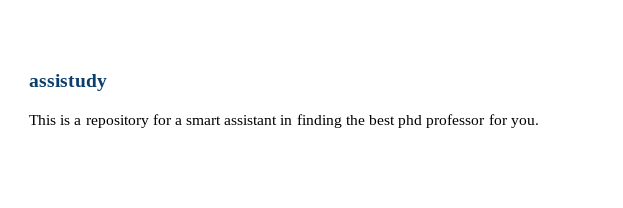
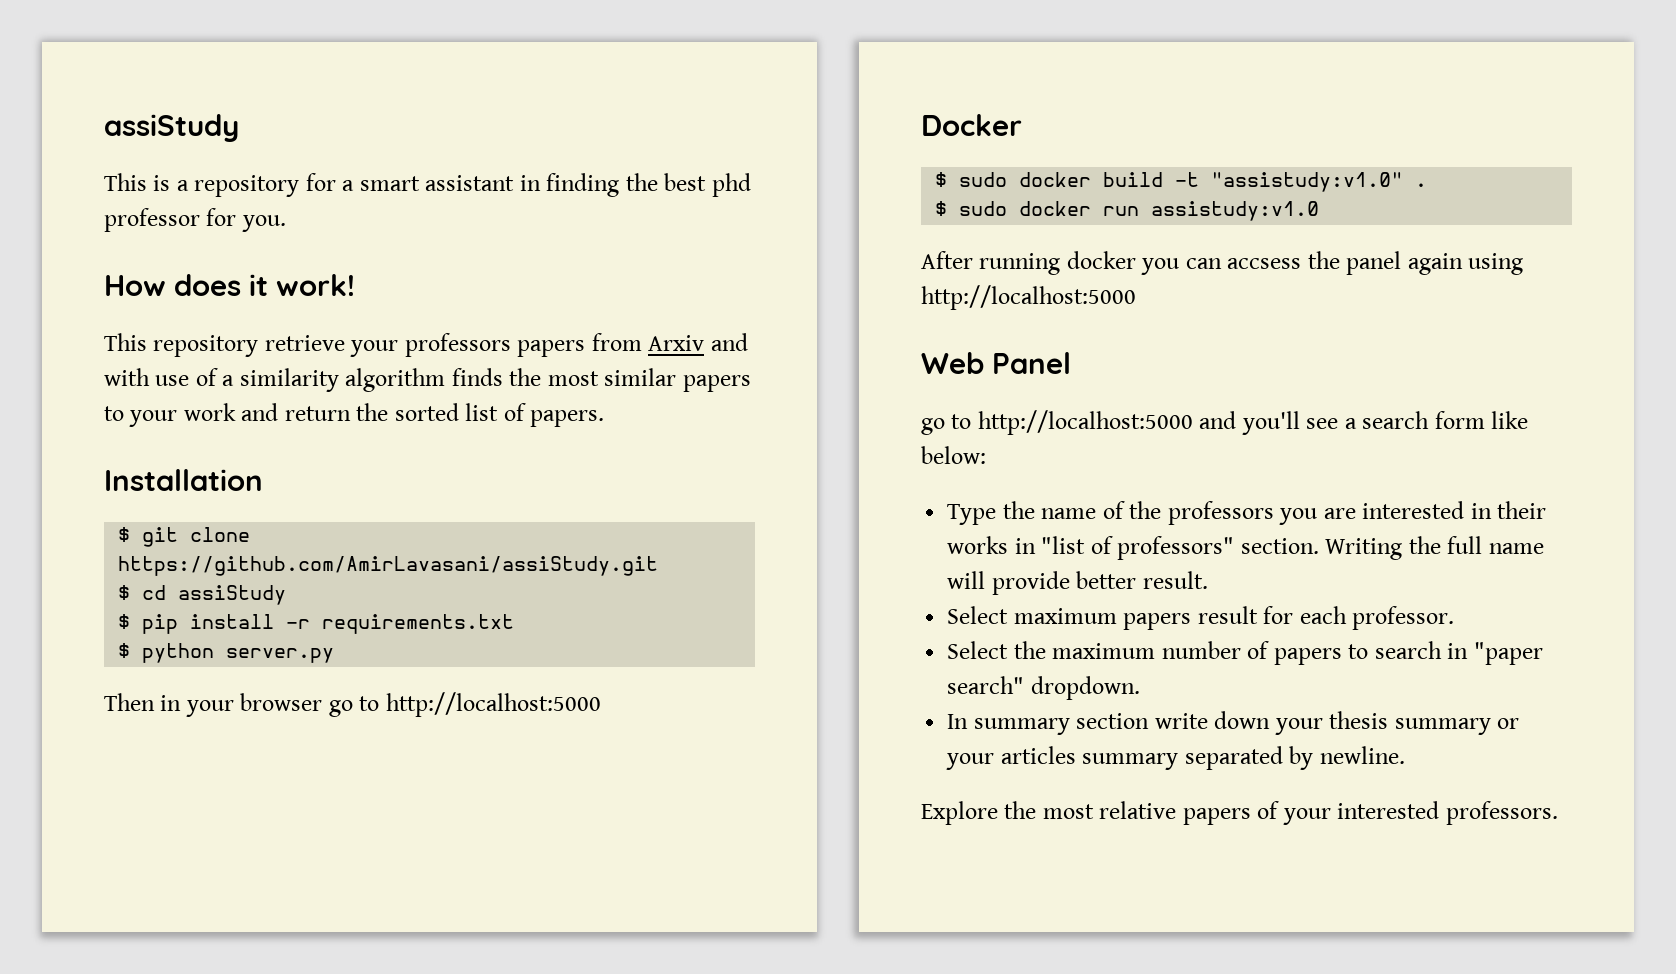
[29,74,107,91] assistudy -> [104,114,239,142] assiStudy
(539, 123) none -> [104,274,355,296] [104,333,748,357] [104,368,751,392] [104,403,605,427] [104,469,263,491] [118,527,251,547] [118,556,659,576] [118,585,287,605] [118,614,515,634] [118,643,335,663] [104,692,601,717] [921,114,1022,136] [935,172,1428,192] [935,201,1320,221] [921,251,1524,275] [921,285,1136,310] [921,352,1071,374] [921,410,1529,435] [921,446,986,464] [947,501,1547,525] [947,536,1544,560] [947,571,1208,595] [947,606,1455,630] [947,641,1543,665] [947,676,1140,700] [947,711,1520,735] [946,746,1405,770] [921,801,1558,825] // How does it work! // This repository retrieve your professors papers from Arxiv and with use of a similarity algorithm finds the most similar papers to your work and return the sorted list of papers. // Installation // $ git clone https://github.com/AmirLavasani/assiStudy.git // $ cd assiStudy // $ pip install -r requirements.txt // $ python server.py // Then in your browser go to http://localhost:5000 // Docker // $ sudo docker build -t "assistudy:v1.0" . // $ sudo docker run assistudy:v1.0 // After running docker you can accsess the panel again using http://localhost:5000 // Web Panel // go to http://localhost:5000 and you'll see a search form like below: // Type the name of the professors you are interested in their works in "list of professors" section. Writing the full name will provide better result. // Select maximum papers result for each professor. // Select the maximum number of papers to search in "paper search" dropdown. // In summary section write down your thesis summary or your articles summary separated by newline. // Explore the most relative papers of your interested professors.

